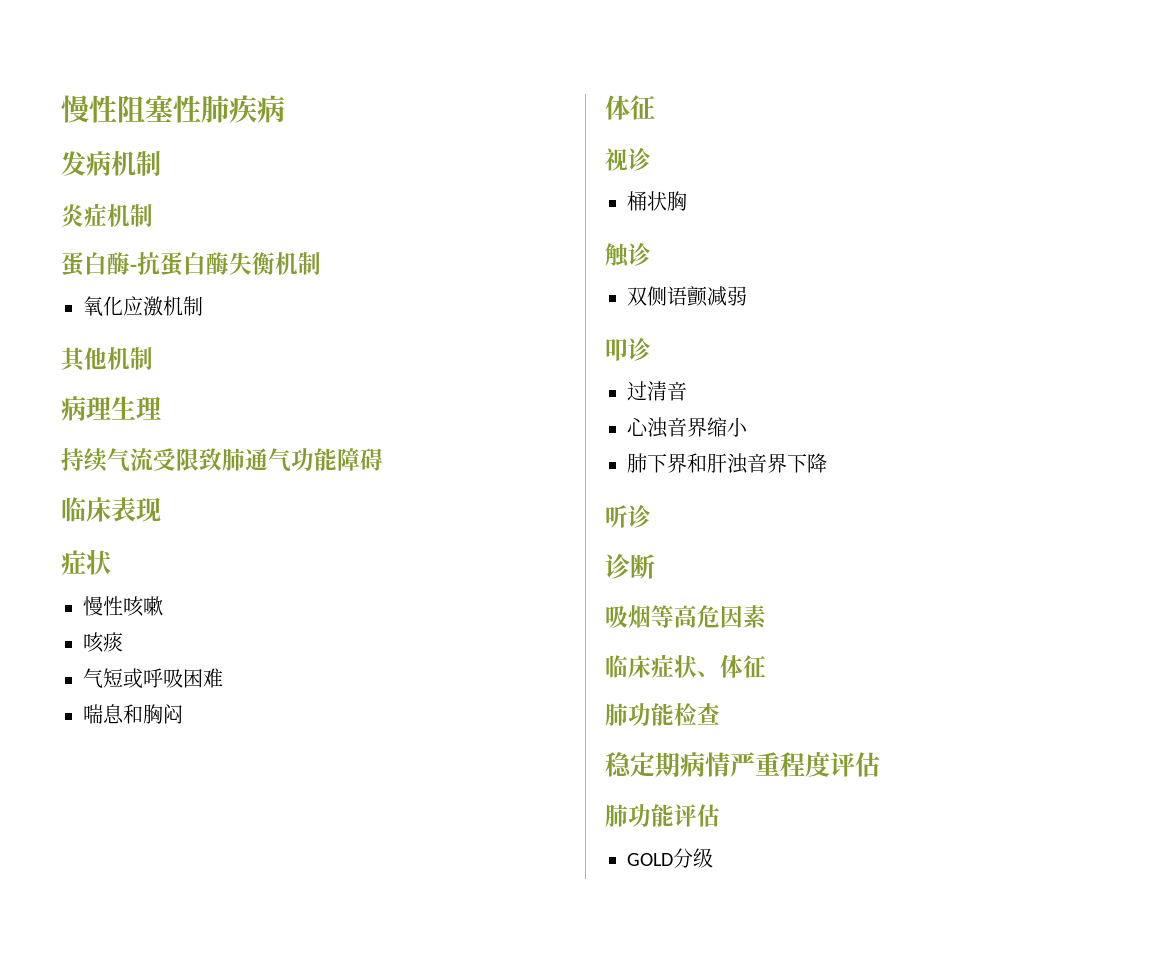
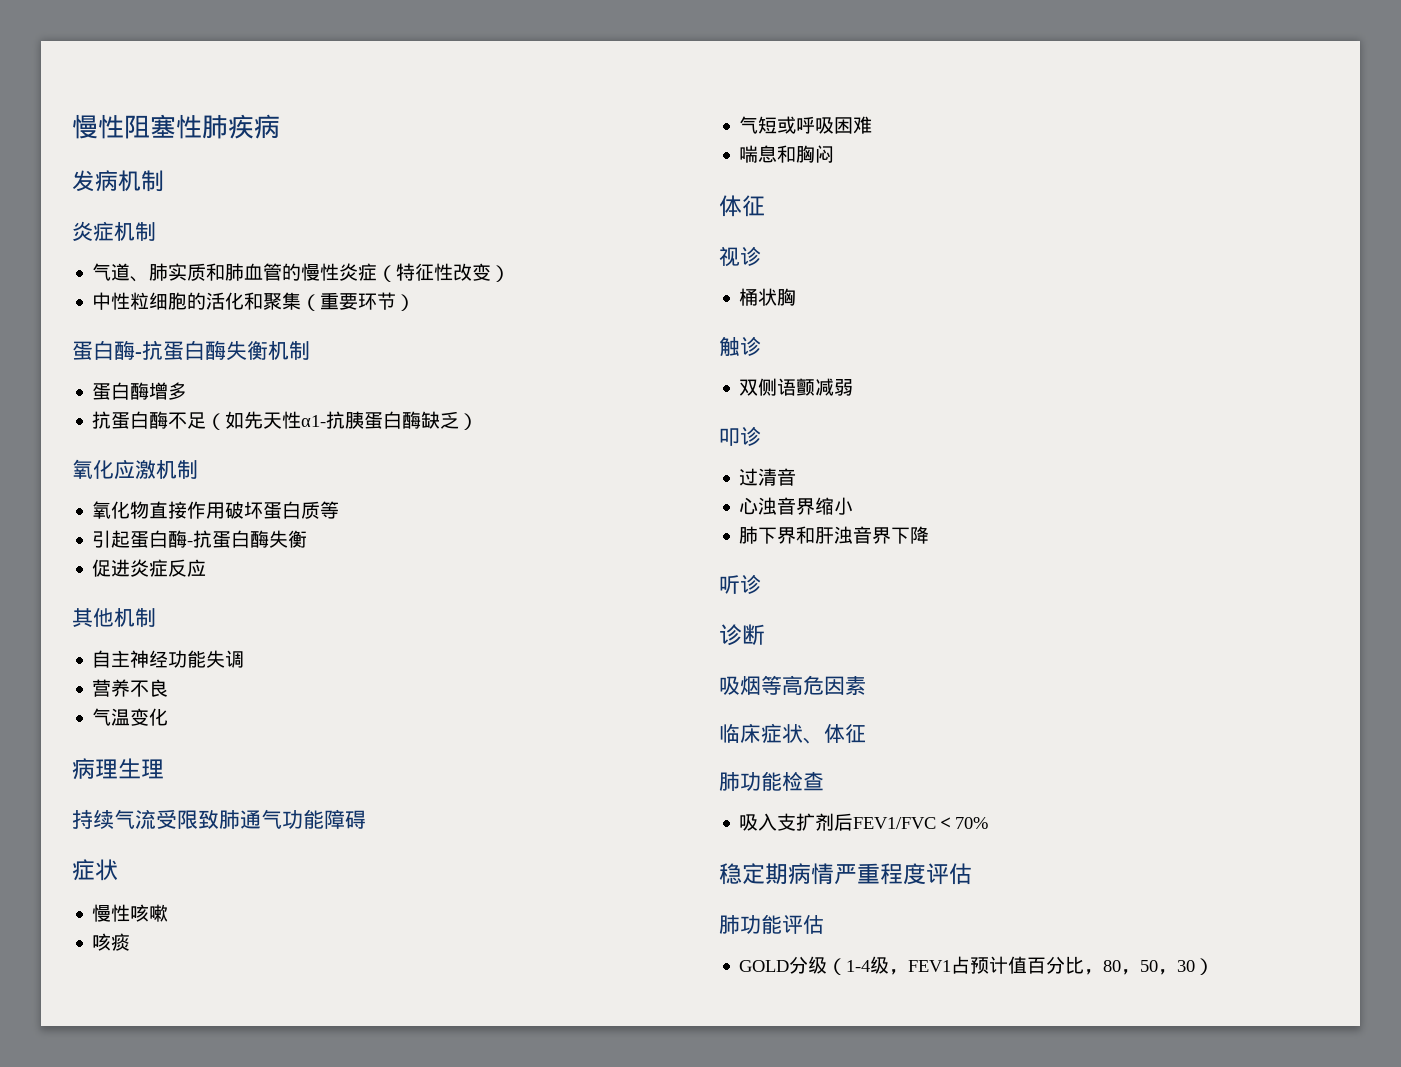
(153, 215) none -> [92,263,511,282] [92,292,416,311] // 气道、肺实质和肺血管的慢性炎症（特征性改变） // 中性粒细胞的活化和聚集（重要环节）
[83,296,203,317] [61,347,153,372] 氧化应激机制 // 其他机制 -> [92,382,188,400] [92,411,479,430] [72,459,198,479] [92,501,340,519] [92,530,308,548] [92,559,207,577] [72,608,156,627] [92,650,245,668] [92,679,169,697] [92,708,169,726] 蛋白酶增多 // 抗蛋白酶不足（如先天性α1-抗胰蛋白酶缺乏） // 氧化应激机制 // 氧化物直接作用破坏蛋白质等 // 引起蛋白酶-抗蛋白酶失衡 // 促进炎症反应 // 其他机制 // 自主神经功能失调 // 营养不良 // 气温变化
[61,497,161,522] // 临床表现 -> (366, 819) none
(720, 714) none -> [739,813,989,831] // 吸入支扩剂后FEV1/FVC＜70%
(713, 858) none -> [827,956,1215,975] （1-4级，FEV1占预计值百分比，80，50，30）

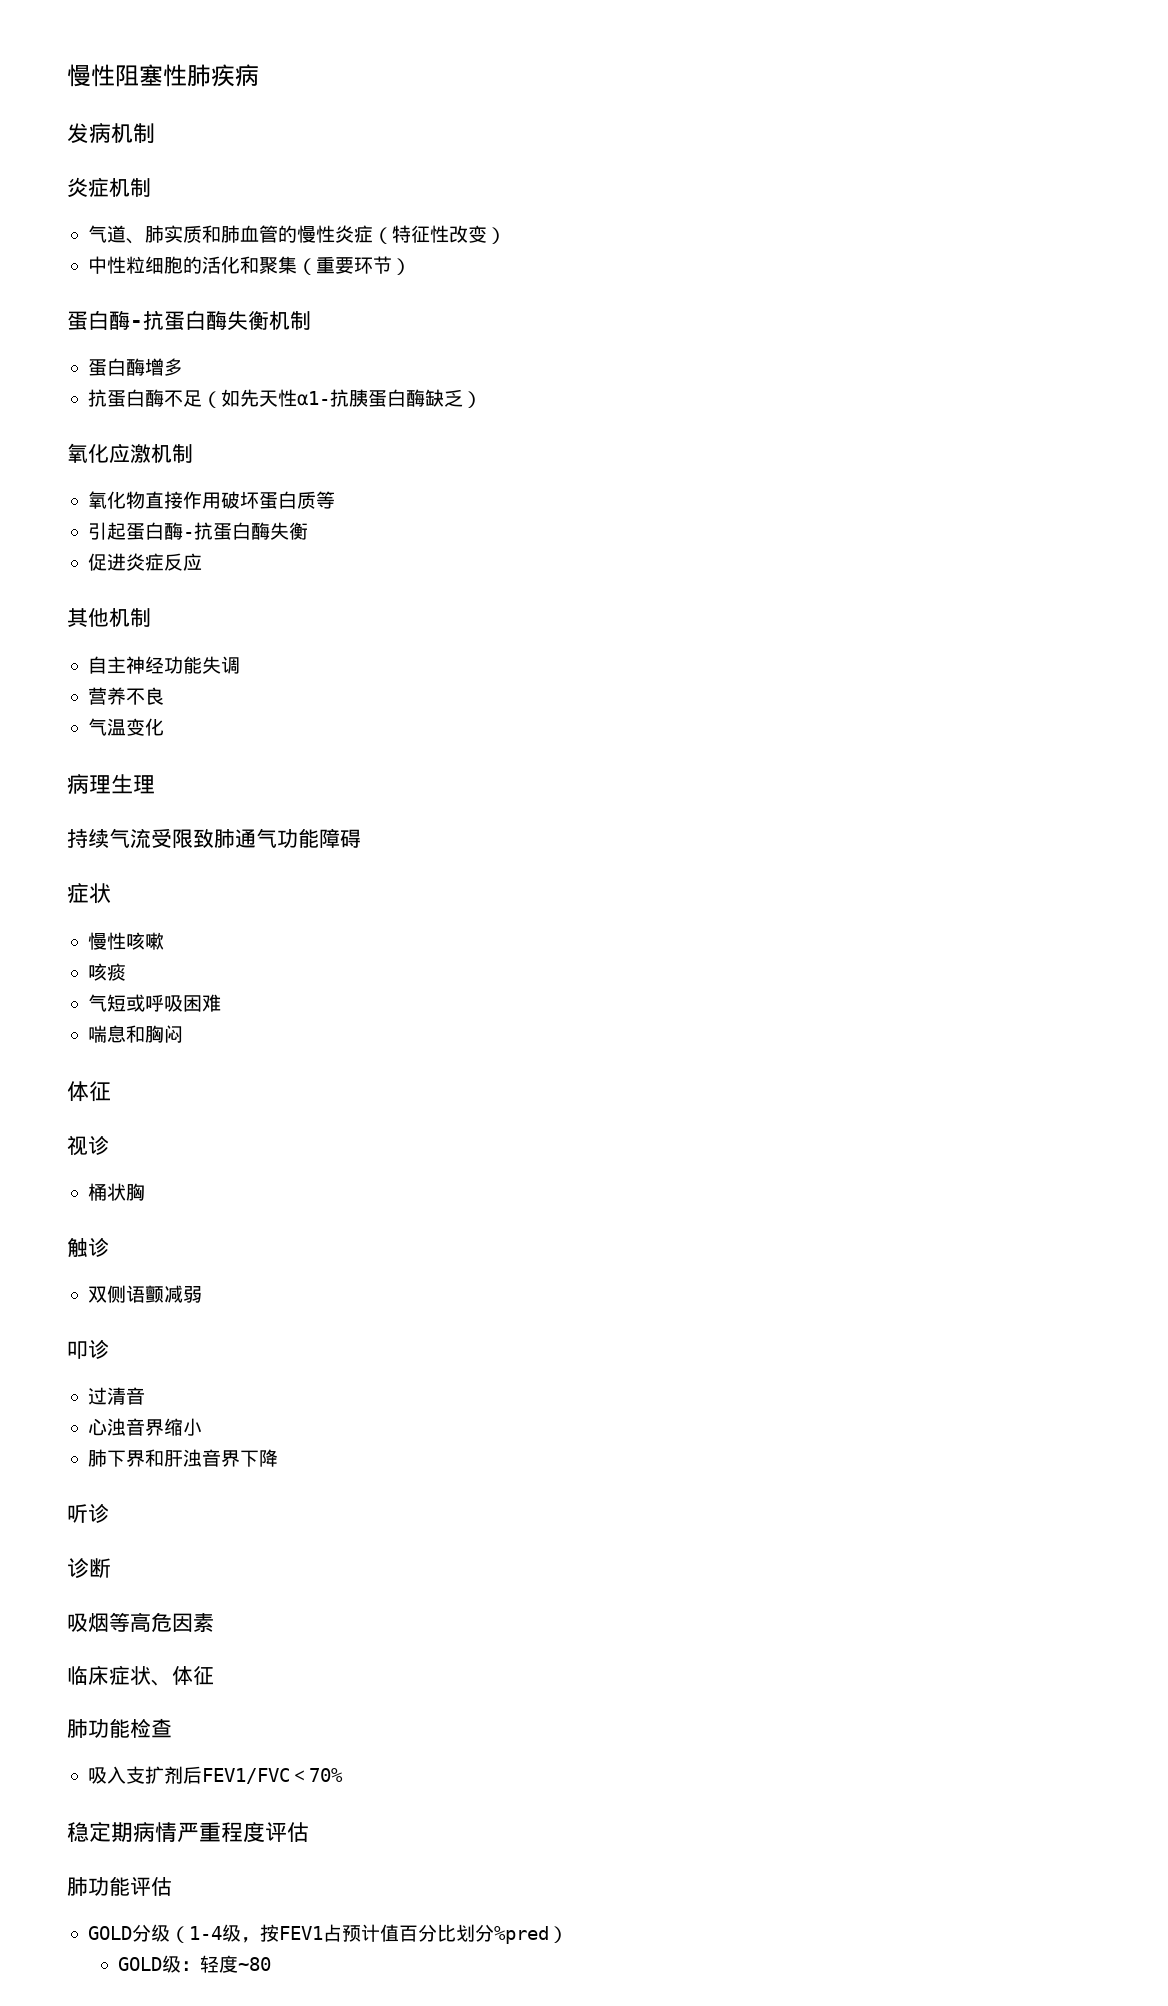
(909, 972) none -> [259,1924,279,1942] 按
[1084,958,1215,975] ，80，50，30） -> [455,1924,568,1944] [118,1955,272,1973] 划分%pred） // GOLD级：轻度~80

